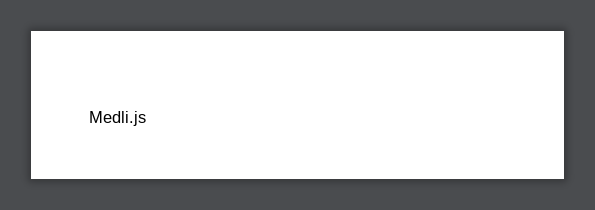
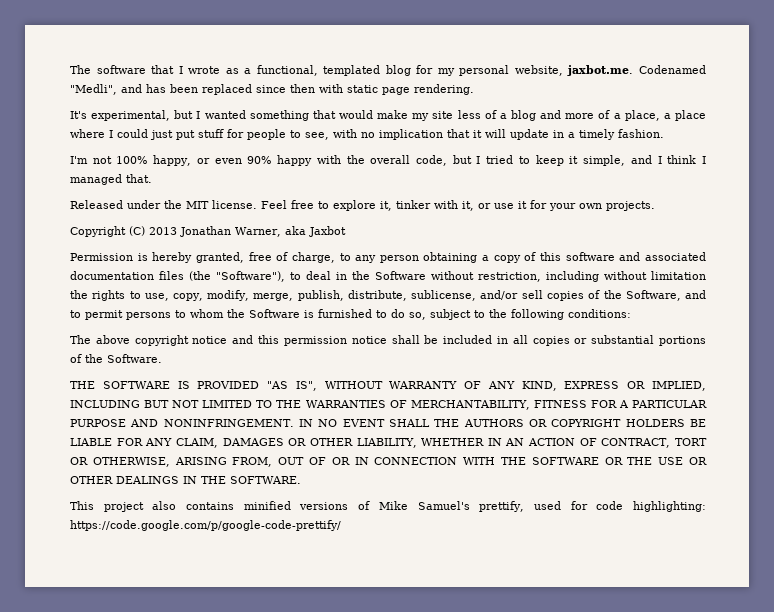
[89,111,146,126] Medli.js -> [70,65,707,76] [70,84,474,95] [70,110,706,121] [70,129,664,140] [70,155,707,166] [70,174,152,185] [70,200,655,211] [70,226,346,237] [70,252,706,263] [70,271,706,282] [70,290,706,301] [70,309,631,320] [70,335,706,346] [70,354,162,363] [70,381,706,391] [70,400,707,410] [70,419,706,427] [70,438,707,448] [70,457,707,467] [70,476,301,484] [70,501,707,512] [70,520,341,531] The software that I wrote as a functional, templated blog for my personal website, jaxbot.me. Codenamed "Medli", and has been replaced since then with static page rendering. // It's experimental, but I wanted something that would make my site less of a blog and more of a place, a place where I could just put stuff for people to see, with no implication that it will update in a timely fashion. // I'm not 100% happy, or even 90% happy with the overall code, but I tried to keep it simple, and I think I managed that. // Released under the MIT license. Feel free to explore it, tinker with it, or use it for your own projects. // Copyright (C) 2013 Jonathan Warner, aka Jaxbot // Permission is hereby granted, free of charge, to any person obtaining a copy of this software and associated documentation files (the "Software"), to deal in the Software without restriction, including without limitation the rights to use, copy, modify, merge, publish, distribute, sublicense, and/or sell copies of the Software, and to permit persons to whom the Software is furnished to do so, subject to the following conditions: // The above copyright notice and this permission notice shall be included in all copies or substantial portions of the Software. // THE SOFTWARE IS PROVIDED "AS IS", WITHOUT WARRANTY OF ANY KIND, EXPRESS OR IMPLIED, INCLUDING BUT NOT LIMITED TO THE WARRANTIES OF MERCHANTABILITY, FITNESS FOR A PARTICULAR PURPOSE AND NONINFRINGEMENT. IN NO EVENT SHALL THE AUTHORS OR COPYRIGHT HOLDERS BE LIABLE FOR ANY CLAIM, DAMAGES OR OTHER LIABILITY, WHETHER IN AN ACTION OF CONTRACT, TORT OR OTHERWISE, ARISING FROM, OUT OF OR IN CONNECTION WITH THE SOFTWARE OR THE USE OR OTHER DEALINGS IN THE SOFTWARE. // This project also contains minified versions of Mike Samuel's prettify, used for code highlighting: https://code.google.com/p/google-code-prettify/

